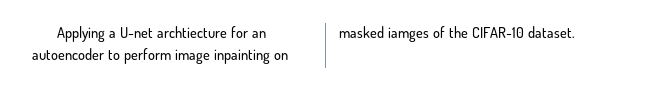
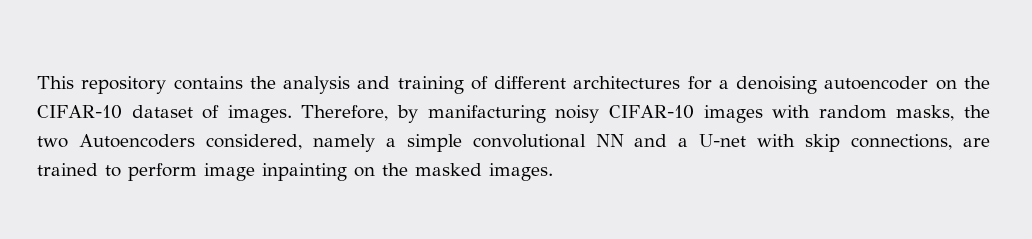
[57,26,266,42] [32,48,104,60] Applying a U-net archtiecture for an autoencoder -> [37,76,990,94] [37,105,990,123] [37,134,991,152] [37,163,98,176] This repository contains the analysis and training of different architectures for a denoising autoencoder on the CIFAR-10 dataset of images. Therefore, by manifacturing noisy CIFAR-10 images with random masks, the two Autoencoders considered, namely a simple convolutional NN and a U-net with skip connections, are trained
[339,26,575,42] masked iamges of the CIFAR-10 dataset. -> [382,163,553,181] the masked images.

